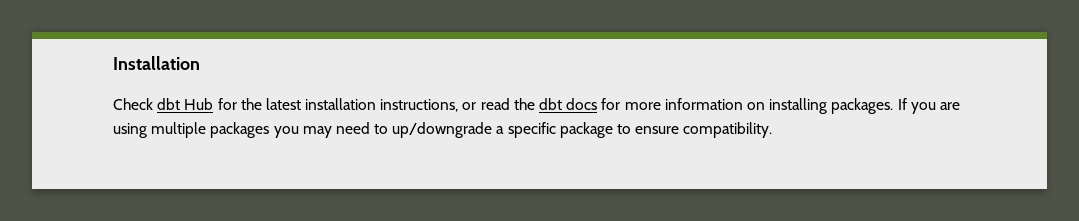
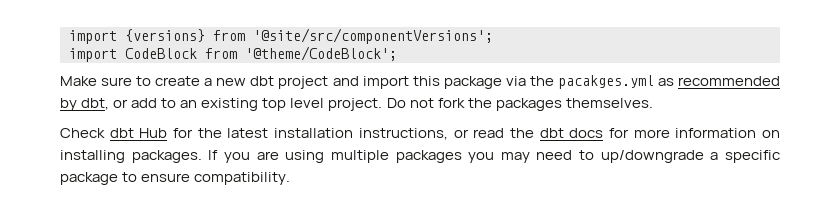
[113,56,200,70] Installation -> [69,28,493,44] [69,46,397,62] [60,75,780,89] [60,98,653,111] import {versions} from '@site/src/componentVersions'; // import CodeBlock from '@theme/CodeBlock'; // Make sure to create a new dbt project and import this package via the pacakges.yml as recommended by dbt, or add to an existing top level project. Do not fork the packages themselves.

